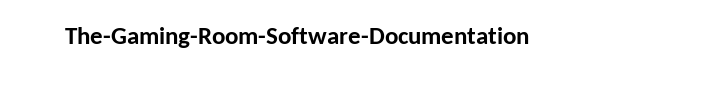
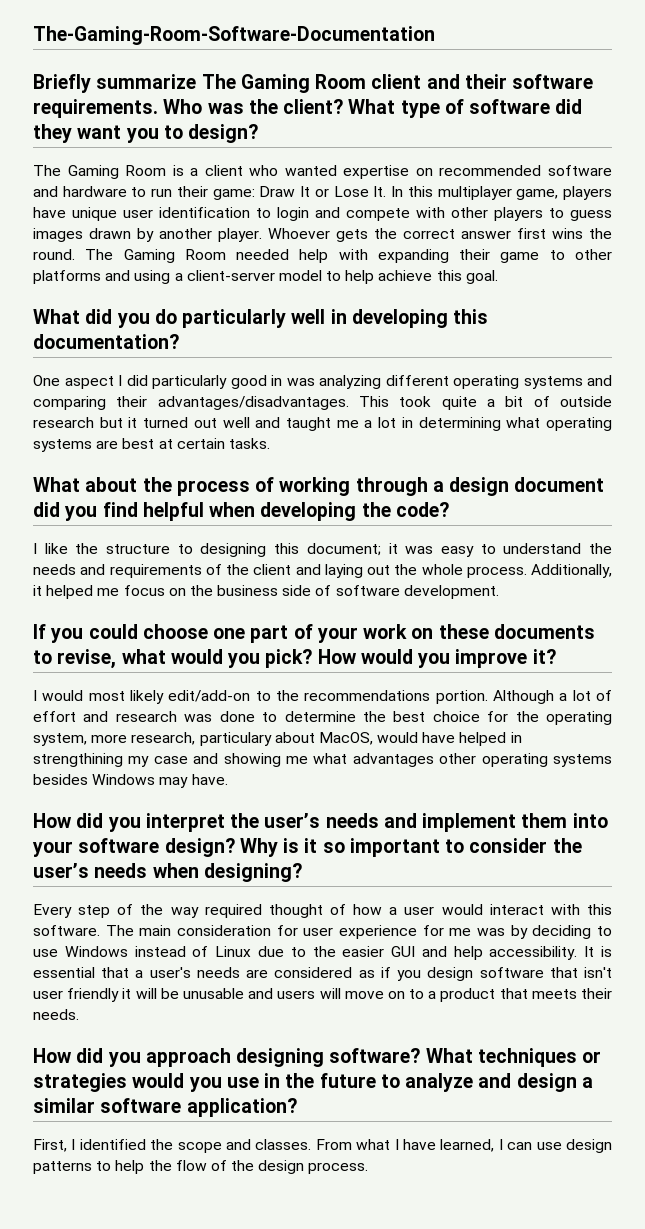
(529, 37) none -> [33,74,594,93] [33,99,583,118] [33,124,259,143] [33,165,613,179] [33,186,613,200] [33,207,612,221] [33,228,612,242] [33,249,612,263] [33,270,498,284] [33,309,489,328] [33,334,179,349] [33,375,612,389] [33,396,612,410] [33,417,612,431] [33,438,270,452] [33,477,605,496] [33,502,449,521] [33,543,612,557] [33,564,612,578] [33,585,499,599] [33,624,595,643] [33,649,556,669] [33,690,613,704] [33,711,612,725] [33,732,522,746] [33,753,612,767] [33,774,228,788] [33,813,608,832] [32,838,582,857] [33,863,302,882] [33,904,613,918] [33,925,613,939] [33,946,612,960] [33,967,612,981] [33,988,612,1002] [33,1009,79,1020] [33,1048,602,1067] [33,1073,593,1092] [33,1098,297,1117] [33,1139,612,1153] [33,1160,369,1174] // Briefly summarize The Gaming Room client and their software requirements. Who was the client? What type of software did they want you to design? // The Gaming Room is a client who wanted expertise on recommended software and hardware to run their game: Draw It or Lose It. In this multiplayer game, players have unique user identification to login and compete with other players to guess images drawn by another player. Whoever gets the correct answer first wins the round. The Gaming Room needed help with expanding their game to other platforms and using a client-server model to help achieve this goal. // What did you do particularly well in developing this documentation? // One aspect I did particularly good in was analyzing different operating systems and comparing their advantages/disadvantages. This took quite a bit of outside research but it turned out well and taught me a lot in determining what operating systems are best at certain tasks. // What about the process of working through a design document did you find helpful when developing the code? // I like the structure to designing this document; it was easy to understand the needs and requirements of the client and laying out the whole process. Additionally, it helped me focus on the business side of software development. // If you could choose one part of your work on these documents to revise, what would you pick? How would you improve it? // I would most likely edit/add-on to the recommendations portion. Although a lot of effort and research was done to determine the best choice for the operating system, more research, particulary about MacOS, would have helped in strengthining my case and showing me what advantages other operating systems besides Windows may have. // How did you interpret the user’s needs and implement them into your software design? Why is it so important to consider the user’s needs when designing? // Every step of the way required thought of how a user would interact with this software. The main consideration for user experience for me was by deciding to use Windows instead of Linux due to the easier GUI and help accessibility. It is essential that a user's needs are considered as if you design software that isn't user friendly it will be unusable and users will move on to a product that meets their needs. // How did you approach designing software? What techniques or strategies would you use in the future to analyze and design a similar software application? // First, I identified the scope and classes. From what I have learned, I can use design patterns to help the flow of the design process.

